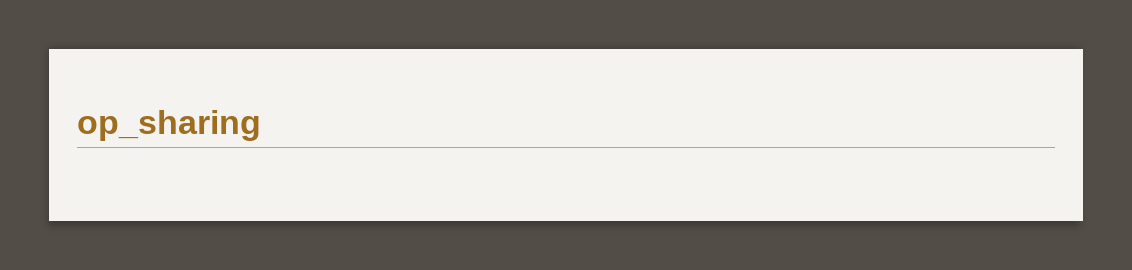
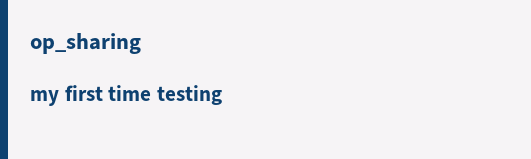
(261, 125) none -> [30,85,223,106] // my first time testing

